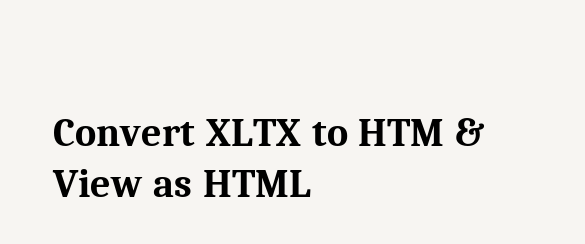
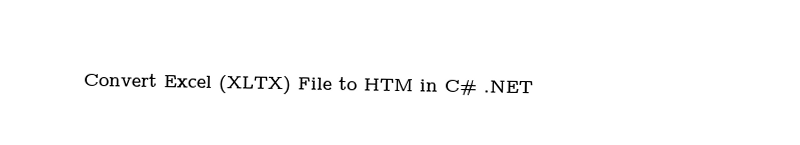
[205,118,486,146] [52,169,311,197] XLTX to HTM & View as HTML -> [163,74,533,96] Excel (XLTX) File to HTM in C# .NET

